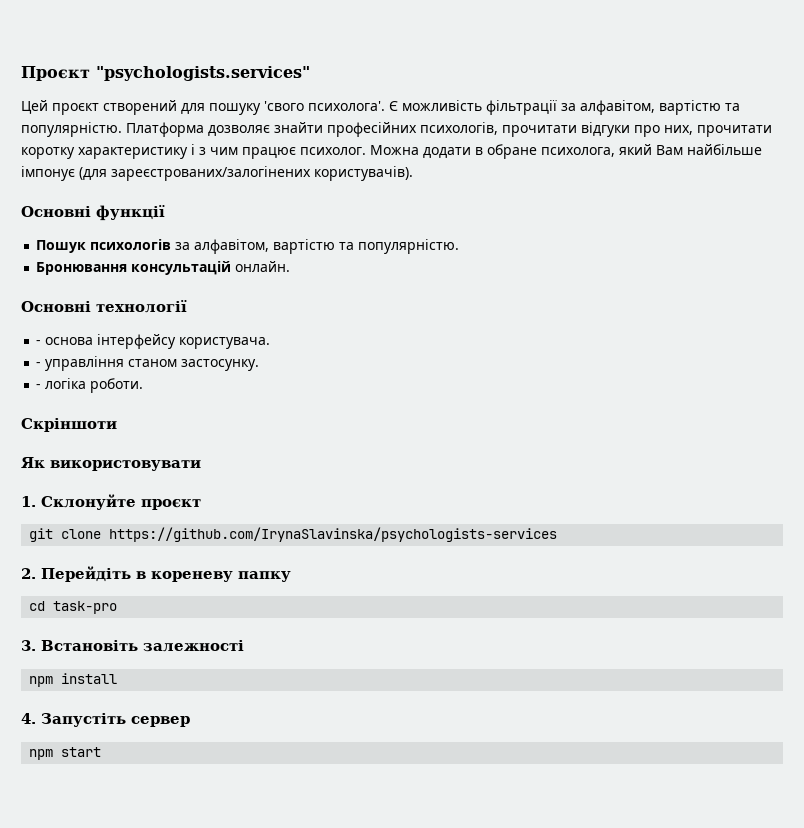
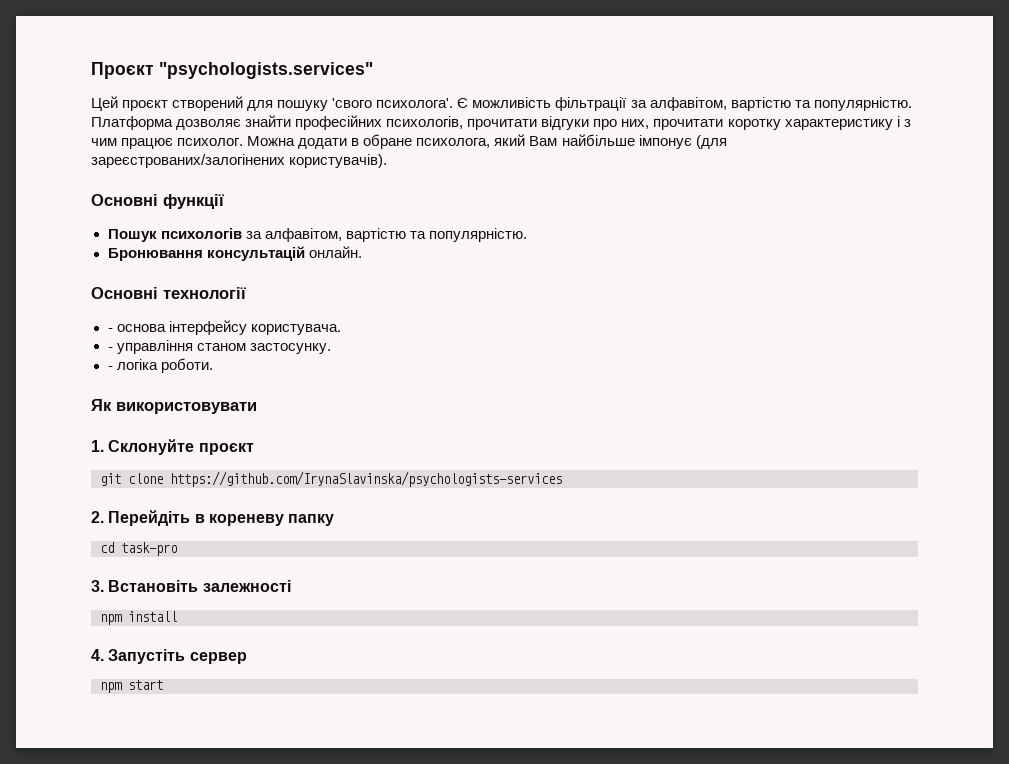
[21,418,117,432] // Скріншоти -> (213, 365) none

